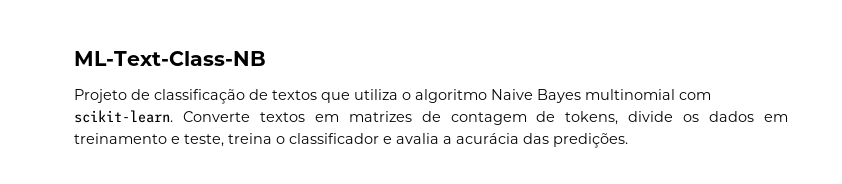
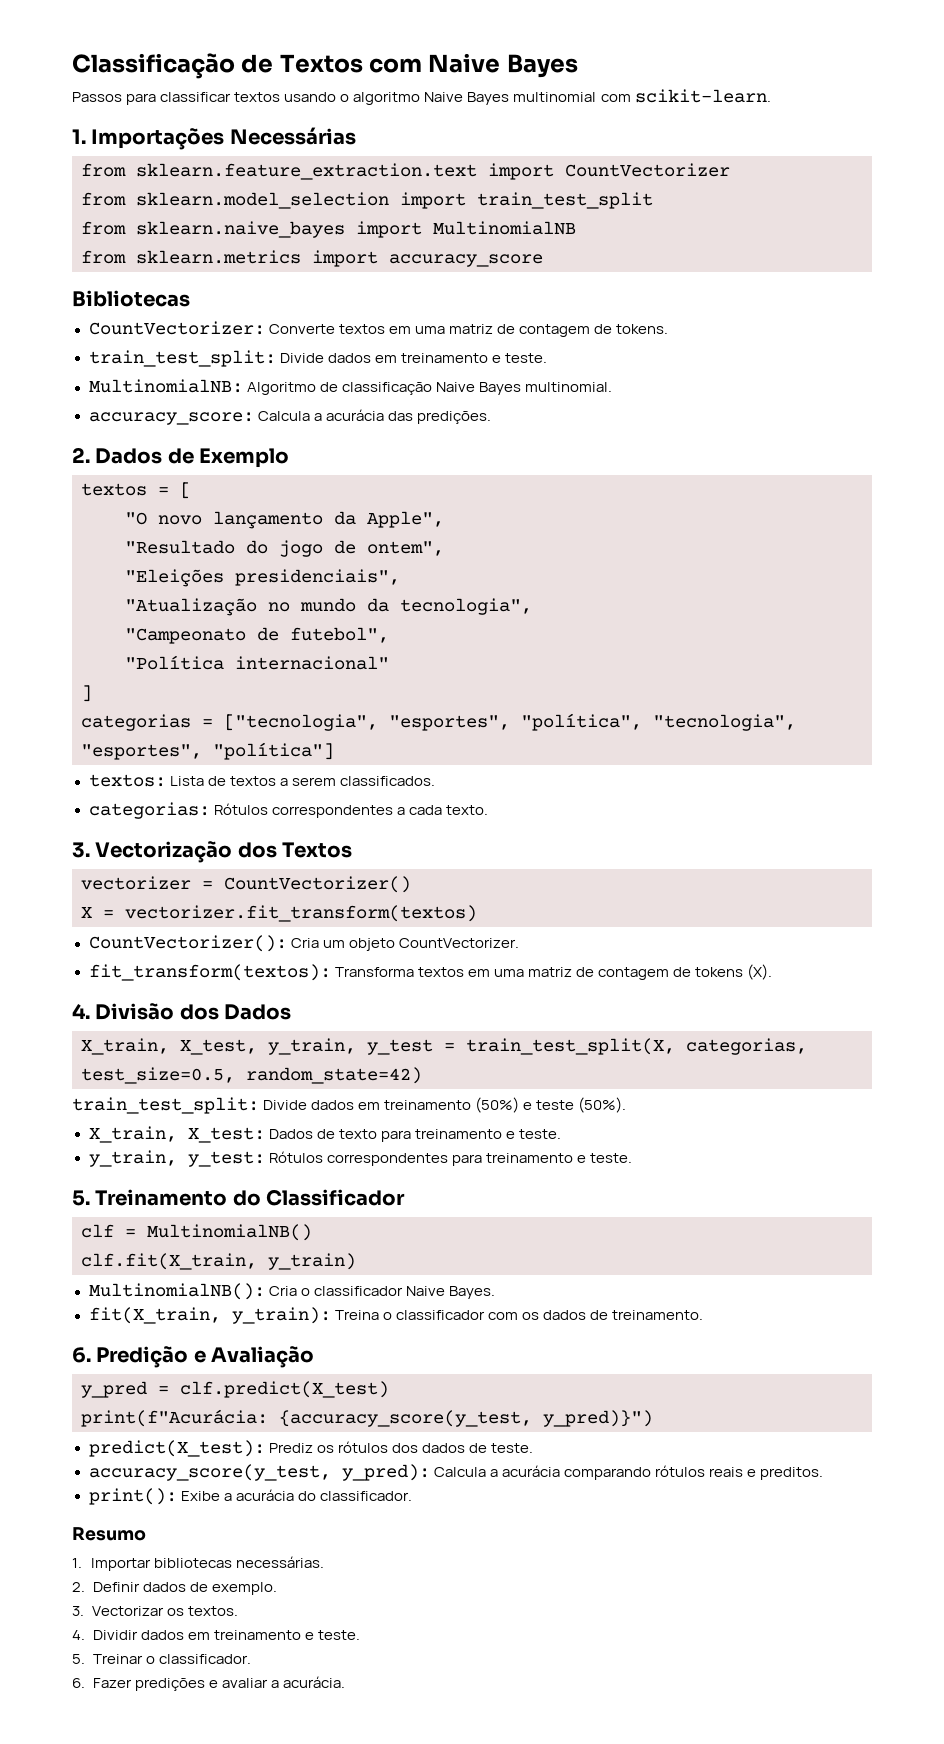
[74,51,266,66] [74,89,398,104] ML-Text-Class-NB // Projeto de classificação de textos que utiliza -> [72,53,578,79] [72,92,337,105] Classificação de Textos com Naive Bayes // Passos para classificar textos usando
(173, 116) none -> [72,127,356,150] [81,163,730,180] [81,192,653,209] [81,221,576,238] [81,250,543,267] [72,290,190,307] [88,321,265,335] // 1. Importações Necessárias // from sklearn.feature_extraction.text import CountVectorizer // from sklearn.model_selection import train_test_split // from sklearn.naive_bayes import MultinomialNB // from sklearn.metrics import accuracy_score // Bibliotecas // CountVectorizer:
[348,111,788,125] [74,133,628,148] matrizes de contagem de tokens, divide os dados em treinamento e teste, treina o classificador e avalia a acurácia das predições. -> [414,324,668,337] [88,350,547,367] [88,379,612,395] [88,409,491,425] [72,447,290,468] [81,482,191,499] [125,511,444,529] [125,540,444,557] [125,569,400,587] [125,598,532,616] [125,627,389,644] [125,655,389,670] [81,685,92,702] [81,713,796,731] [81,742,334,760] [88,774,435,787] [88,802,488,819] [72,841,353,863] [81,876,411,893] [81,905,477,922] [88,935,519,952] [88,964,772,981] [72,1003,292,1020] [81,1038,807,1055] [81,1067,422,1084] [72,1097,627,1114] [88,1126,561,1143] [88,1150,632,1167] [72,1189,406,1206] [81,1224,312,1241] [81,1253,356,1270] [88,1283,495,1300] [88,1307,703,1324] [72,1346,315,1368] [81,1381,389,1398] [81,1409,653,1427] [88,1440,533,1457] [88,1464,823,1481] [88,1488,412,1505] [72,1527,146,1541] [72,1556,325,1571] [72,1582,277,1595] [72,1606,238,1616] [72,1630,360,1640] [72,1654,251,1664] [72,1676,345,1691] uma matriz de contagem de tokens. // train_test_split: Divide dados em treinamento e teste. // MultinomialNB: Algoritmo de classificação Naive Bayes multinomial. // accuracy_score: Calcula a acurácia das predições. // 2. Dados de Exemplo // textos = [ // "O novo lançamento da Apple", // "Resultado do jogo de ontem", // "Eleições presidenciais", // "Atualização no mundo da tecnologia", // "Campeonato de futebol", // "Política internacional" // ] // categorias = ["tecnologia", "esportes", "política", "tecnologia", "esportes", "política"] // textos: Lista de textos a serem classificados. // categorias: Rótulos correspondentes a cada texto. // 3. Vectorização dos Textos // vectorizer = CountVectorizer() // X = vectorizer.fit_transform(textos) // CountVectorizer(): Cria um objeto CountVectorizer. // fit_transform(textos): Transforma textos em uma matriz de contagem de tokens (X). // 4. Divisão dos Dados // X_train, X_test, y_train, y_test = train_test_split(X, categorias, test_size=0.5, random_state=42) // train_test_split: Divide dados em treinamento (50%) e teste (50%). // X_train, X_test: Dados de texto para treinamento e teste. // y_train, y_test: Rótulos correspondentes para treinamento e teste. // 5. Treinamento do Classificador // clf = MultinomialNB() // clf.fit(X_train, y_train) // MultinomialNB(): Cria o classificador Naive Bayes. // fit(X_train, y_train): Treina o classificador com os dados de treinamento. // 6. Predição e Avaliação // y_pred = clf.predict(X_test) // print(f"Acurácia: {accuracy_score(y_test, y_pred)}") // predict(X_test): Prediz os rótulos dos dados de teste. // accuracy_score(y_test, y_pred): Calcula a acurácia comparando rótulos reais e preditos. // print(): Exibe a acurácia do classificador. // Resumo // 1. Importar bibliotecas necessárias. // 2. Definir dados de exemplo. // 3. Vectorizar os textos. // 4. Dividir dados em treinamento e teste. // 5. Treinar o classificador. // 6. Fazer predições e avaliar a acurácia.

